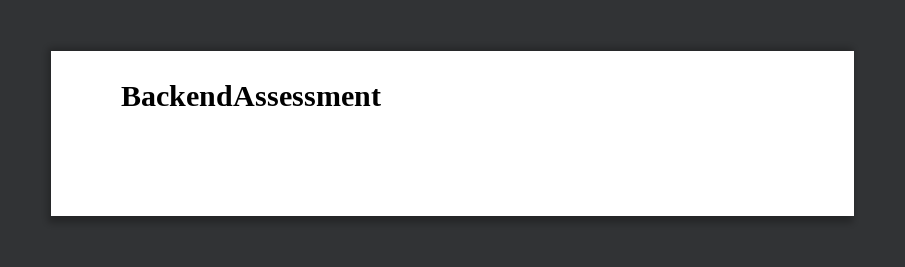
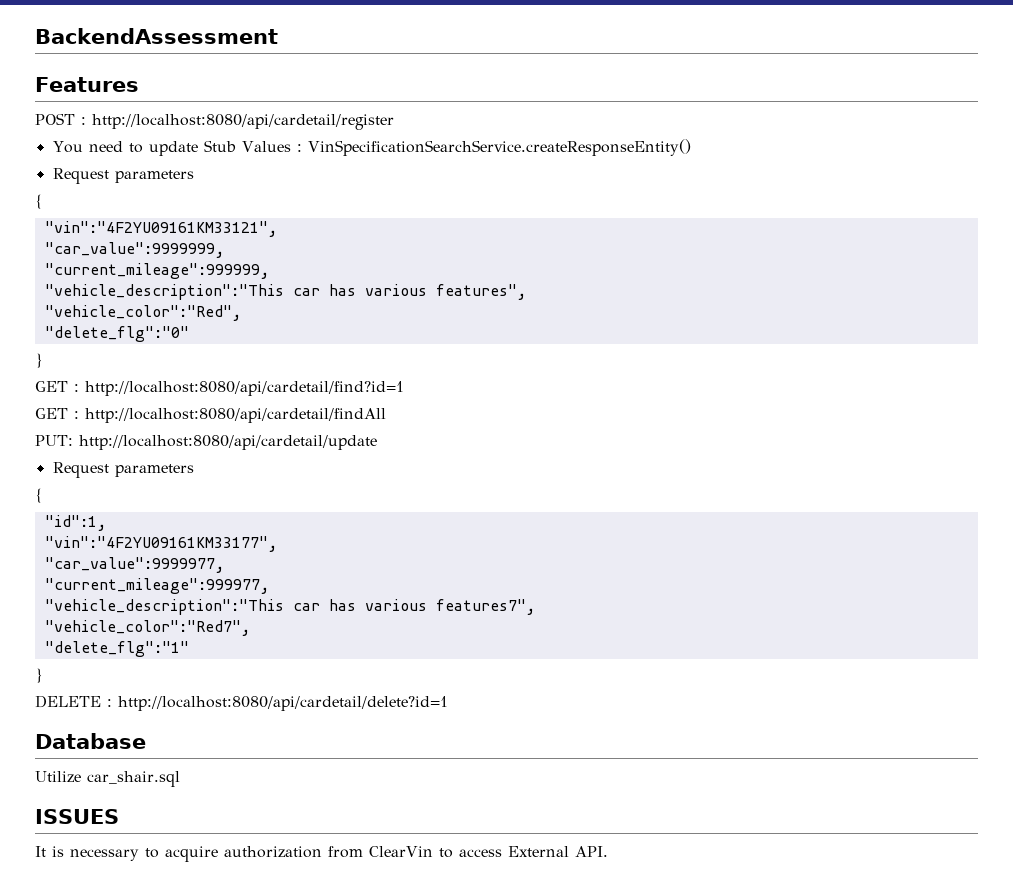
(381, 95) none -> [35,77,139,92] [35,113,394,130] [52,139,691,156] [52,168,194,184] [35,194,43,209] [44,221,277,237] [44,242,224,258] [44,263,269,279] [44,284,526,300] [44,305,241,321] [44,326,189,342] [35,353,43,368] [35,381,404,396] [35,408,386,423] [35,435,377,450] [52,462,194,478] [35,488,43,503] [44,515,106,531] [44,536,277,552] [44,557,224,573] [44,578,269,594] [44,599,535,615] [44,620,250,636] [44,641,189,657] [35,668,43,683] [35,695,448,711] [35,733,146,749] [35,771,180,787] [35,809,119,824] [35,846,608,862] // Features // POST : http://localhost:8080/api/cardetail/register // You need to update Stub Values : VinSpecificationSearchService.createResponseEntity() // Request parameters // { // "vin":"4F2YU09161KM33121", // "car_value":9999999, // "current_mileage":999999, // "vehicle_description":"This car has various features", // "vehicle_color":"Red", // "delete_flg":"0" // } // GET : http://localhost:8080/api/cardetail/find?id=1 // GET : http://localhost:8080/api/cardetail/findAll // PUT: http://localhost:8080/api/cardetail/update // Request parameters // { // "id":1, // "vin":"4F2YU09161KM33177", // "car_value":9999977, // "current_mileage":999977, // "vehicle_description":"This car has various features7", // "vehicle_color":"Red7", // "delete_flg":"1" // } // DELETE : http://localhost:8080/api/cardetail/delete?id=1 // Database // Utilize car_shair.sql // ISSUES // It is necessary to acquire authorization from ClearVin to access External API.

